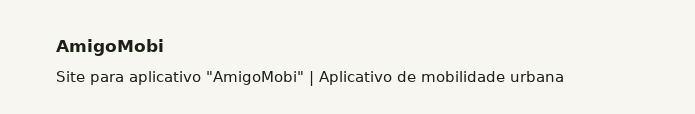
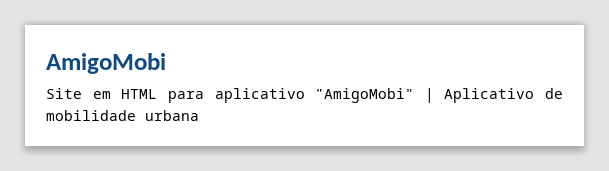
(85, 76) none -> [92,89,158,99] em HTML

